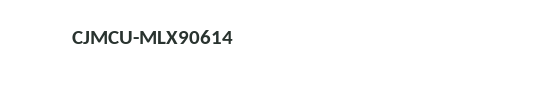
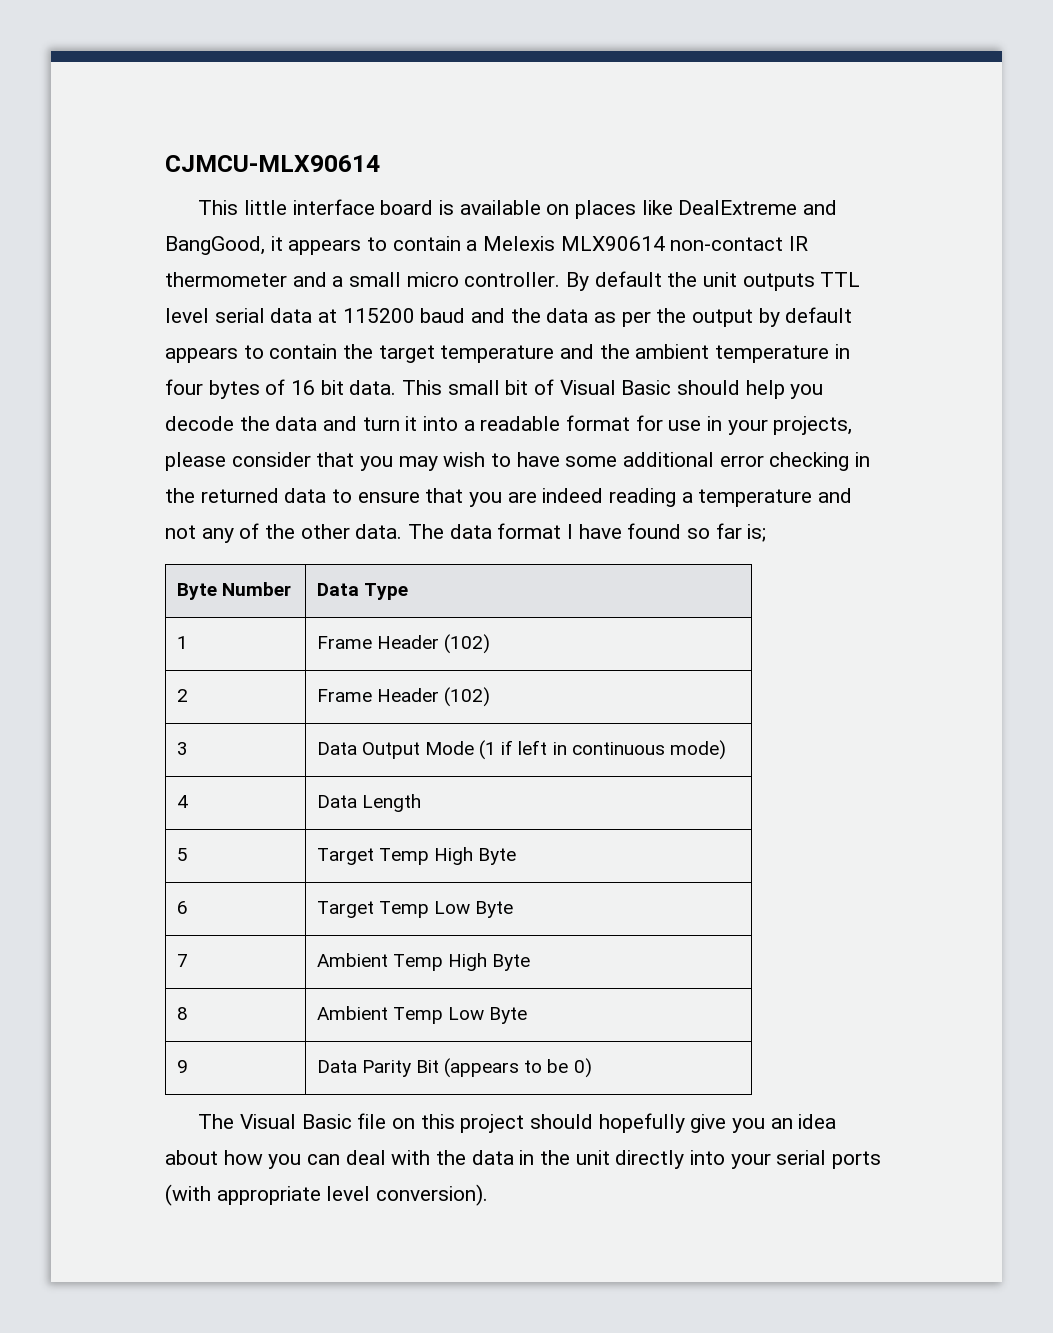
(233, 37) none -> [198,199,838,219] [165,236,809,255] [165,271,861,291] [165,307,853,327] [165,344,850,363] [165,379,824,399] [165,415,853,435] [165,452,871,471] [165,488,853,507] [165,523,767,543] [176,582,291,600] [316,583,408,600] [176,636,188,649] [316,634,491,654] [176,689,188,702] [316,687,491,707] [176,742,188,755] [316,740,726,760] [176,795,188,808] [316,794,421,812] [176,848,188,861] [316,847,517,865] [176,901,188,914] [316,901,514,918] [176,954,188,967] [316,953,531,971] [176,1007,188,1020] [316,1006,528,1024] [176,1060,188,1073] [316,1058,592,1078] [198,1113,837,1133] [165,1150,882,1169] [165,1184,489,1206] // This little interface board is available on places like DealExtreme and BangGood, it appears to contain a Melexis MLX90614 non-contact IR thermometer and a small micro controller. By default the unit outputs TTL level serial data at 115200 baud and the data as per the output by default appears to contain the target temperature and the ambient temperature in four bytes of 16 bit data. This small bit of Visual Basic should help you decode the data and turn it into a readable format for use in your projects, please consider that you may wish to have some additional error checking in the returned data to ensure that you are indeed reading a temperature and not any of the other data. The data format I have found so far is; // Byte Number | Data Type // 1 | Frame Header (102) // 2 | Frame Header (102) // 3 | Data Output Mode (1 if left in continuous mode) // 4 | Data Length // 5 | Target Temp High Byte // 6 | Target Temp Low Byte // 7 | Ambient Temp High Byte // 8 | Ambient Temp Low Byte // 9 | Data Parity Bit (appears to be 0) // The Visual Basic file on this project should hopefully give you an idea about how you can deal with the data in the unit directly into your serial ports (with appropriate level conversion).

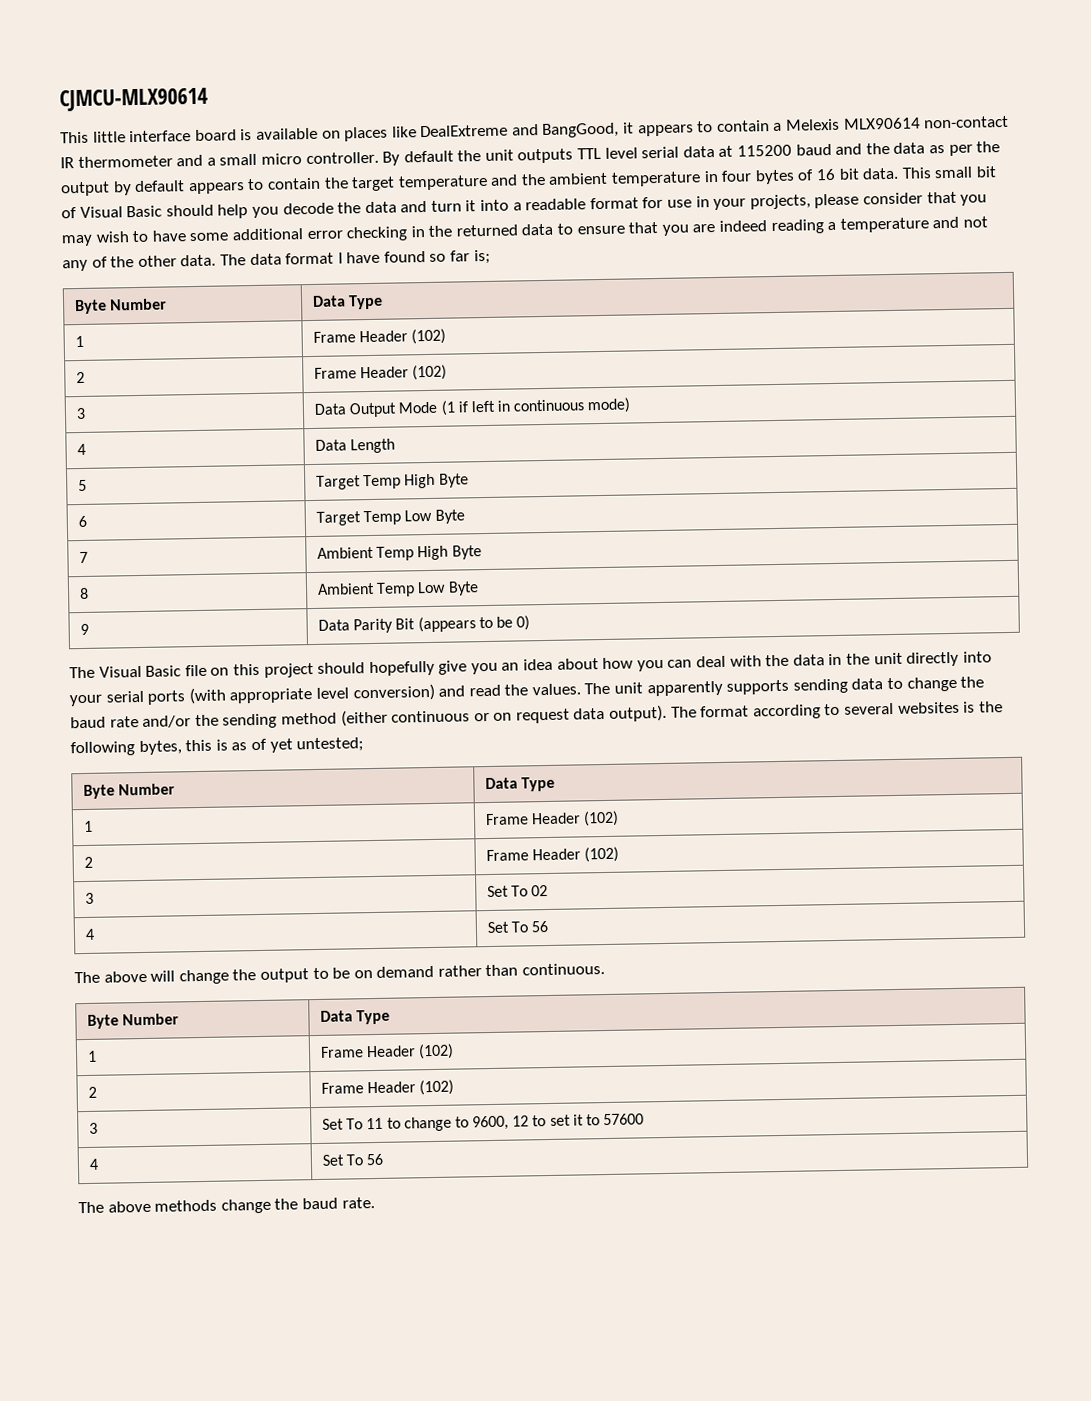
[376,1184,489,1206] conversion). -> [352,676,985,702] [70,701,1003,729] [70,737,365,757] [82,783,176,800] [484,776,556,792] [83,820,93,833] [484,810,620,827] [83,856,93,869] [485,846,620,863] [84,892,94,904] [486,884,549,898] [84,928,95,940] [486,920,549,934] [74,963,606,985] [86,1013,180,1029] [319,1009,391,1025] [86,1050,97,1062] [319,1043,455,1060] [87,1086,97,1098] [320,1079,455,1096] [88,1122,98,1134] [321,1113,645,1132] [88,1158,99,1170] [321,1153,384,1166] [78,1197,375,1214] conversion) and read the values. The unit apparently supports sending data to change the baud rate and/or the sending method (either continuous or on request data output). The format according to several websites is the following bytes, this is as of yet untested; // Byte Number | Data Type // 1 | Frame Header (102) // 2 | Frame Header (102) // 3 | Set To 02 // 4 | Set To 56 // The above will change the output to be on demand rather than continuous. // Byte Number | Data Type // 1 | Frame Header (102) // 2 | Frame Header (102) // 3 | Set To 11 to change to 9600, 12 to set it to 57600 // 4 | Set To 56 // The above methods change the baud rate.

